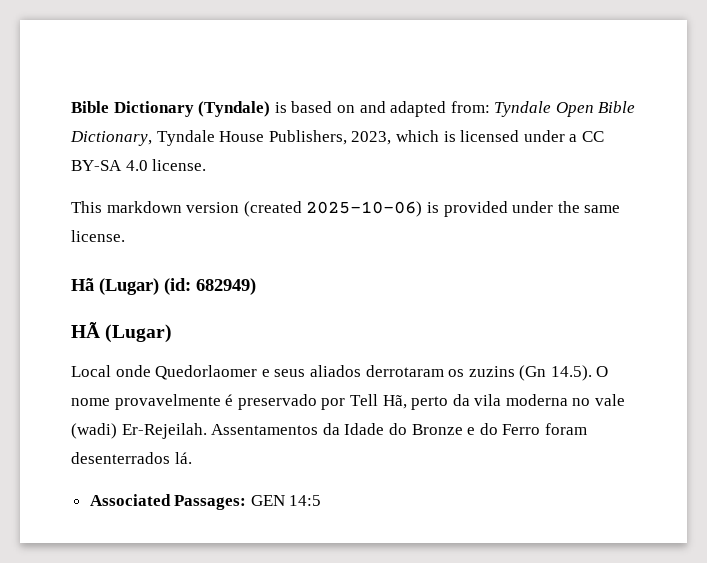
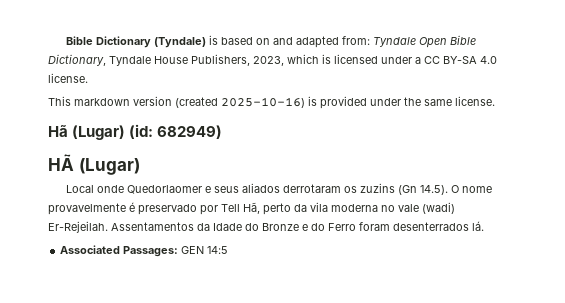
[306,201,423,217] 2025-10-06) -> [221,97,305,108] 2025-10-16)

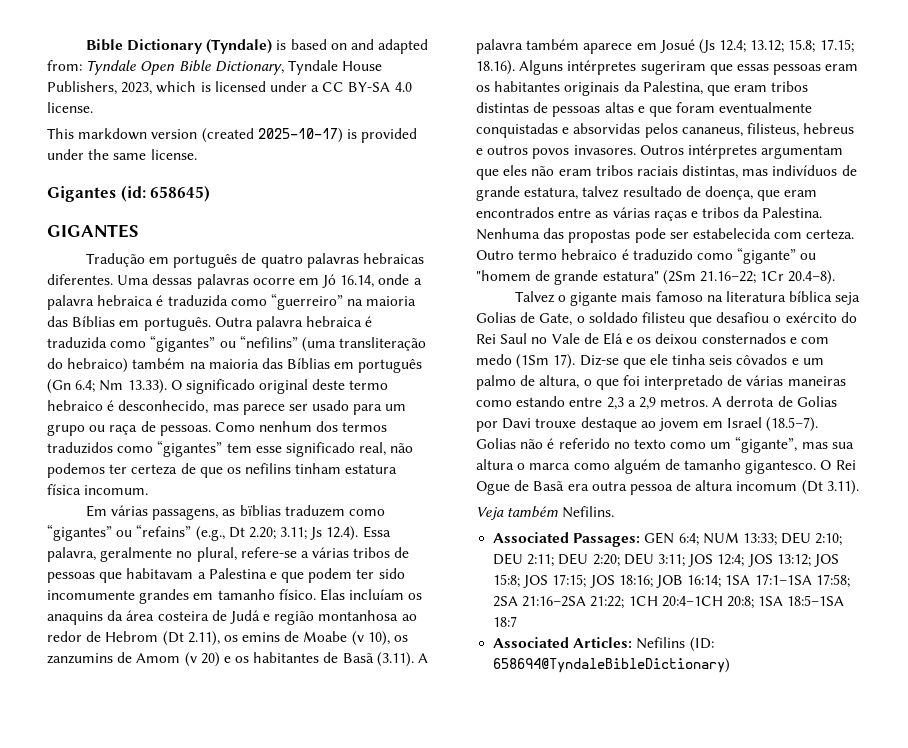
[221,97,305,108] 2025-10-16) -> [257,128,343,143] 2025-10-17)
[48,124,223,140] [48,154,140,175] [65,183,492,195] [48,202,455,215] [48,221,484,233] [60,245,229,257] Hã (Lugar) (id: 682949) // HÃ (Lugar) // Local onde Quedorlaomer e seus aliados derrotaram os zuzins (Gn 14.5). O nome provavelmente é preservado por Tell Hã, perto da vila moderna no vale (wadi) Er-Rejeilah. Assentamentos da Idade do Bronze e do Ferro foram desenterrados lá. // Associated Passages: GEN 14:5 -> [47,185,211,202] [47,224,139,238] [85,253,424,268] [47,274,422,289] [47,293,417,310] [47,316,373,331] [47,335,427,352] [47,358,423,373] [47,379,389,394] [47,400,407,415] [47,421,388,436] [47,440,414,457] [47,463,398,478] [47,484,149,495] [85,505,385,520] [47,524,391,541] [47,547,410,562] [47,568,405,583] [47,589,423,604] [47,610,417,625] [47,631,409,646] [47,652,429,667] [476,39,854,54] [476,60,859,75] [476,81,809,96] [476,102,813,117] [476,123,855,138] [476,144,844,159] [476,165,857,180] [476,186,818,201] [476,207,823,221] [476,228,855,243] [476,247,817,264] [476,270,836,285] [514,291,861,306] [476,312,857,327] [476,333,830,345] [476,354,824,369] [476,375,846,390] [476,396,837,410] [476,417,819,432] [476,436,854,453] [476,459,856,474] [476,480,859,495] [476,506,615,520] [493,532,843,547] [493,553,839,567] [493,574,850,588] [493,595,845,609] [493,616,518,627] [493,637,714,652] [493,658,731,673] Gigantes (id: 658645) // GIGANTES // Tradução em português de quatro palavras hebraicas diferentes. Uma dessas palavras ocorre em Jó 16.14, onde a palavra hebraica é traduzida como “guerreiro” na maioria das Bíblias em português. Outra palavra hebraica é traduzida como “gigantes” ou “nefilins” (uma transliteração do hebraico) também na maioria das Bíblias em português (Gn 6.4; Nm 13.33). O significado original deste termo hebraico é desconhecido, mas parece ser usado para um grupo ou raça de pessoas. Como nenhum dos termos traduzidos como “gigantes” tem esse significado real, não podemos ter certeza de que os nefilins tinham estatura física incomum. // Em várias passagens, as bïblias traduzem como “gigantes” ou “refains” (e.g., Dt 2.20; 3.11; Js 12.4). Essa palavra, geralmente no plural, refere-se a várias tribos de pessoas que habitavam a Palestina e que podem ter sido incomumente grandes em tamanho físico. Elas incluíam os anaquins da área costeira de Judá e região montanhosa ao redor de Hebrom (Dt 2.11), os emins de Moabe (v 10), os zanzumins de Amom (v 20) e os habitantes de Basã (3.11). A palavra também aparece em Josué (Js 12.4; 13.12; 15.8; 17.15; 18.16). Alguns intérpretes sugeriram que essas pessoas eram os habitantes originais da Palestina, que eram tribos distintas de pessoas altas e que foram eventualmente conquistadas e absorvidas pelos cananeus, filisteus, hebreus e outros povos invasores. Outros intérpretes argumentam que eles não eram tribos raciais distintas, mas indivíduos de grande estatura, talvez resultado de doença, que eram encontrados entre as várias raças e tribos da Palestina. Nenhuma das propostas pode ser estabelecida com certeza. Outro termo hebraico é traduzido como “gigante” ou "homem de grande estatura" (2Sm 21.16–22; 1Cr 20.4–8). // Talvez o gigante mais famoso na literatura bíblica seja Golias de Gate, o soldado filisteu que desafiou o exército do Rei Saul no Vale de Elá e os deixou consternados e com medo (1Sm 17). Diz-se que ele tinha seis côvados e um palmo de altura, o que foi interpretado de várias maneiras como estando entre 2,3 a 2,9 metros. A derrota de Golias por Davi trouxe destaque ao jovem em Israel (18.5–7). Golias não é referido no texto como um “gigante”, mas sua altura o marca como alguém de tamanho gigantesco. O Rei Ogue de Basã era outra pessoa de altura incomum (Dt 3.11). // Veja também Nefilins. // Associated Passages: GEN 6:4; NUM 13:33; DEU 2:10; DEU 2:11; DEU 2:20; DEU 3:11; JOS 12:4; JOS 13:12; JOS 15:8; JOS 17:15; JOS 18:16; JOB 16:14; 1SA 17:1–1SA 17:58; 2SA 21:16–2SA 21:22; 1CH 20:4–1CH 20:8; 1SA 18:5–1SA 18:7 // Associated Articles: Nefilins (ID: 658694@TyndaleBibleDictionary)

